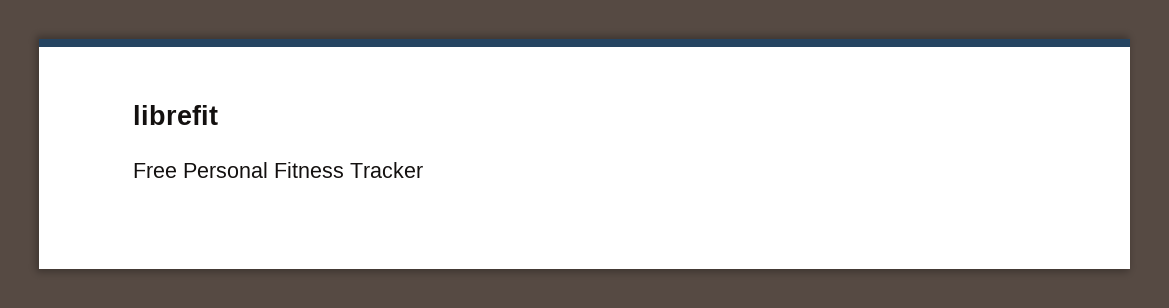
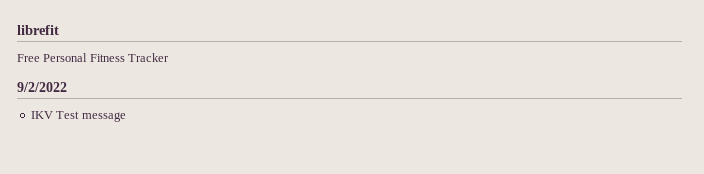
(423, 170) none -> [17,82,67,92] [30,111,126,122] // 9/2/2022 // IKV Test message

